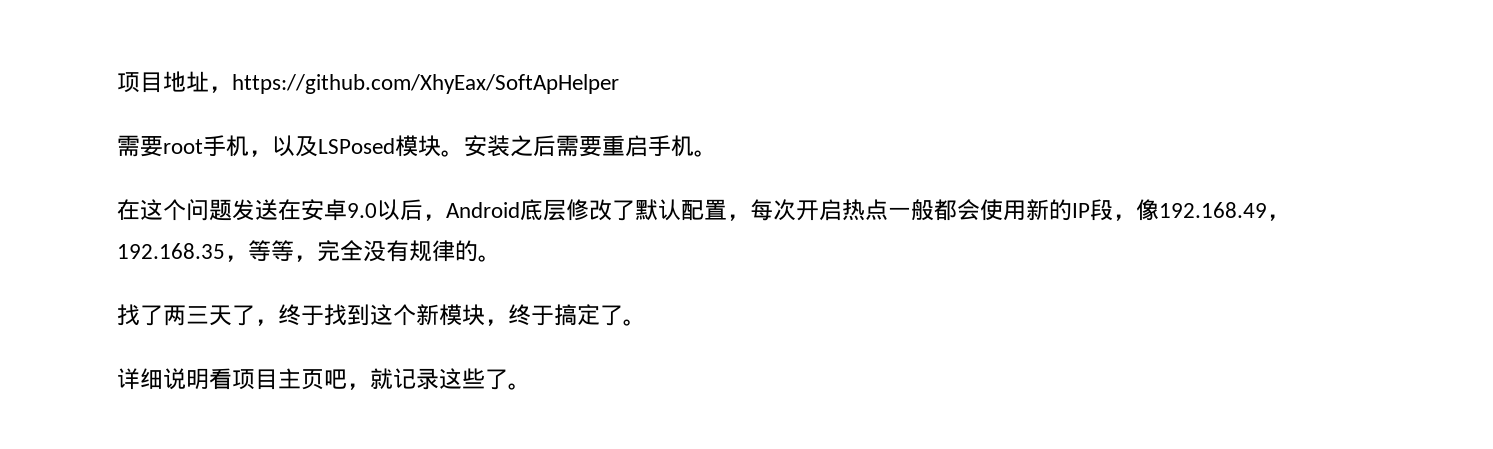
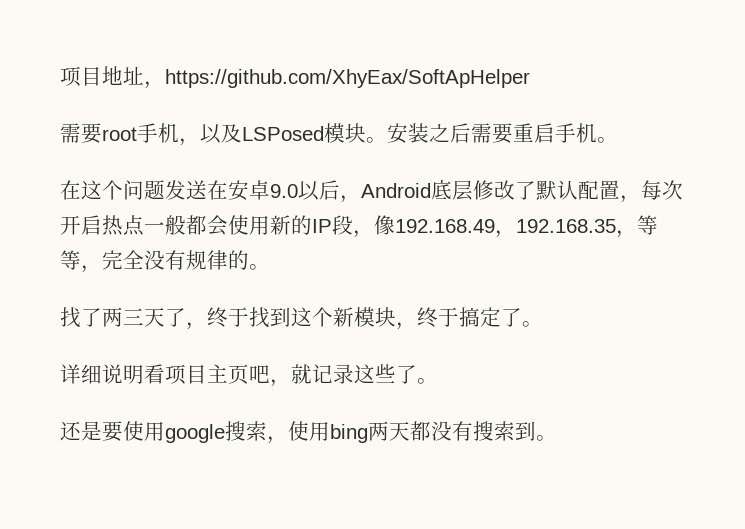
(531, 386) none -> [60,421,557,444] // 还是要使用google搜索，使用bing两天都没有搜索到。

